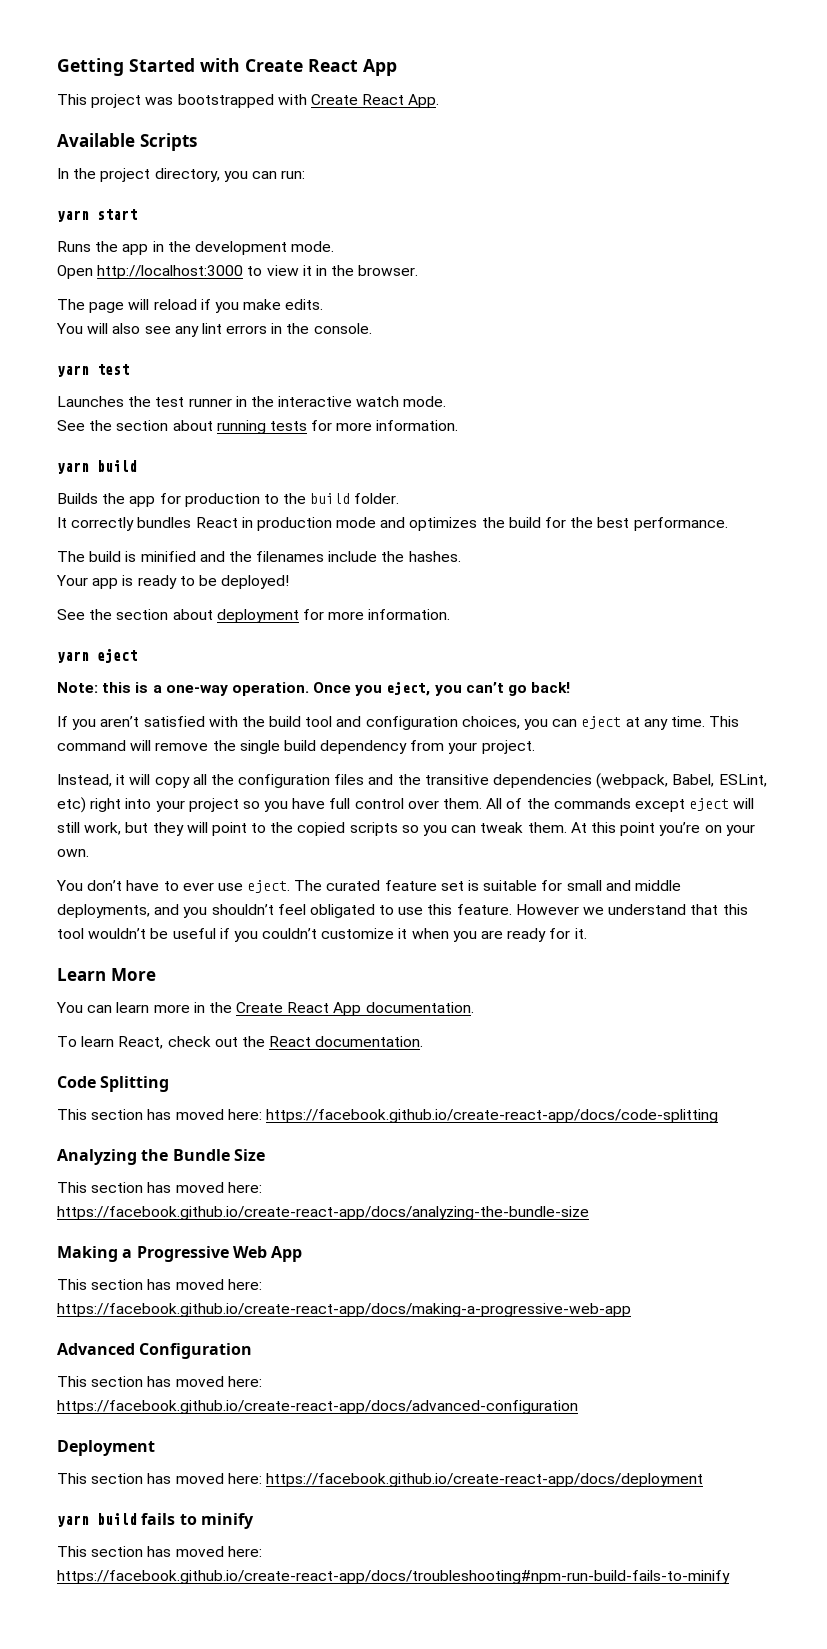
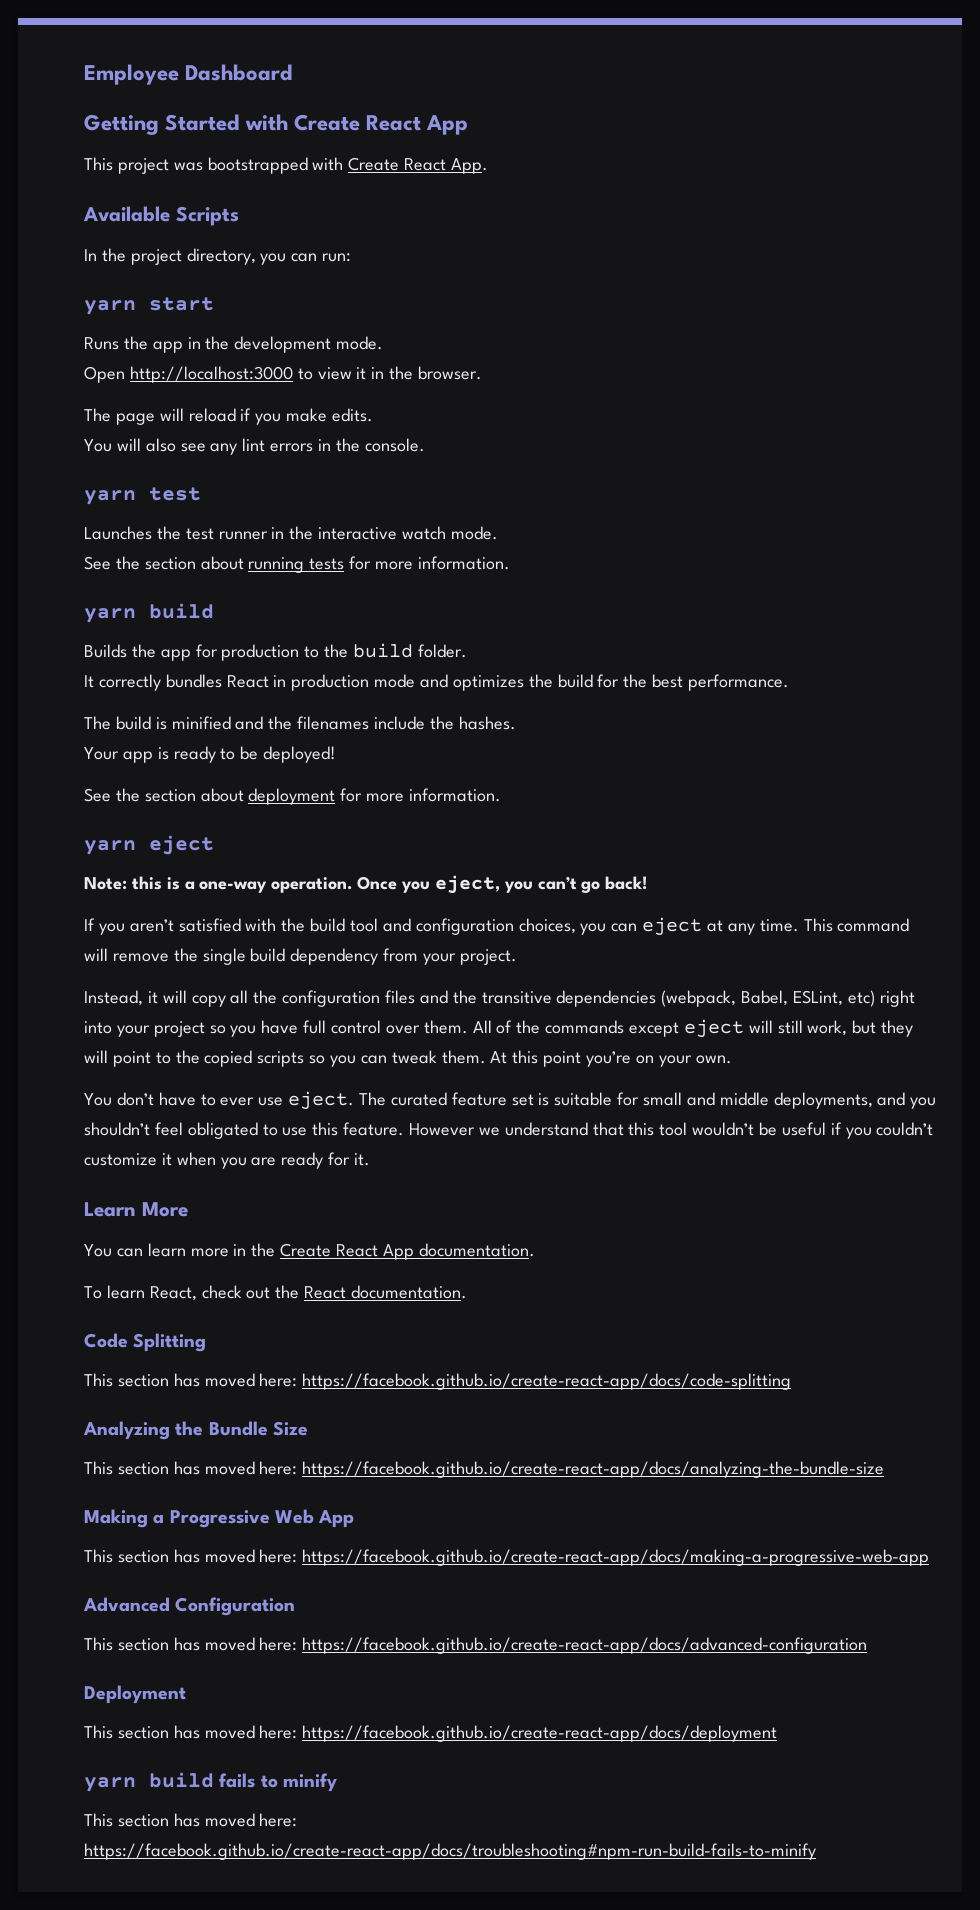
(57, 67) none -> [84,64,294,85] Employee Dashboard //

